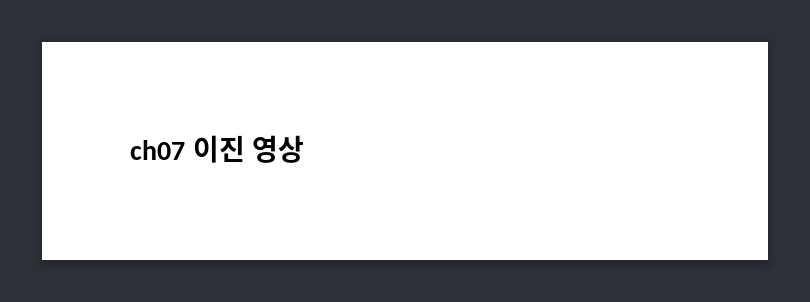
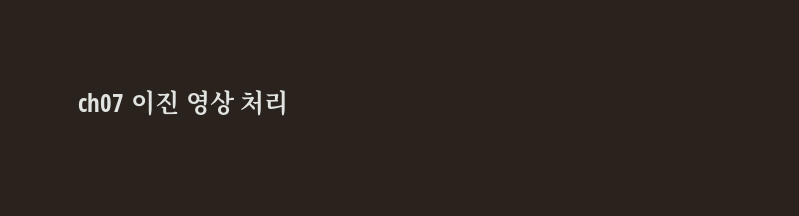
(305, 149) none -> [240,90,289,116] 처리

